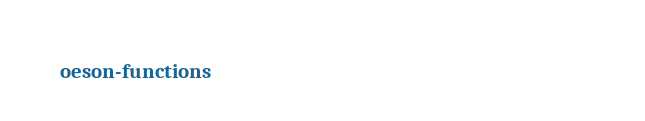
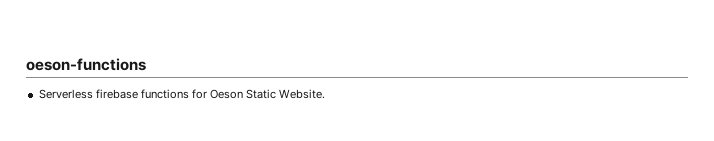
(211, 71) none -> [38,89,326,99] // Serverless firebase functions for Oeson Static Website.

